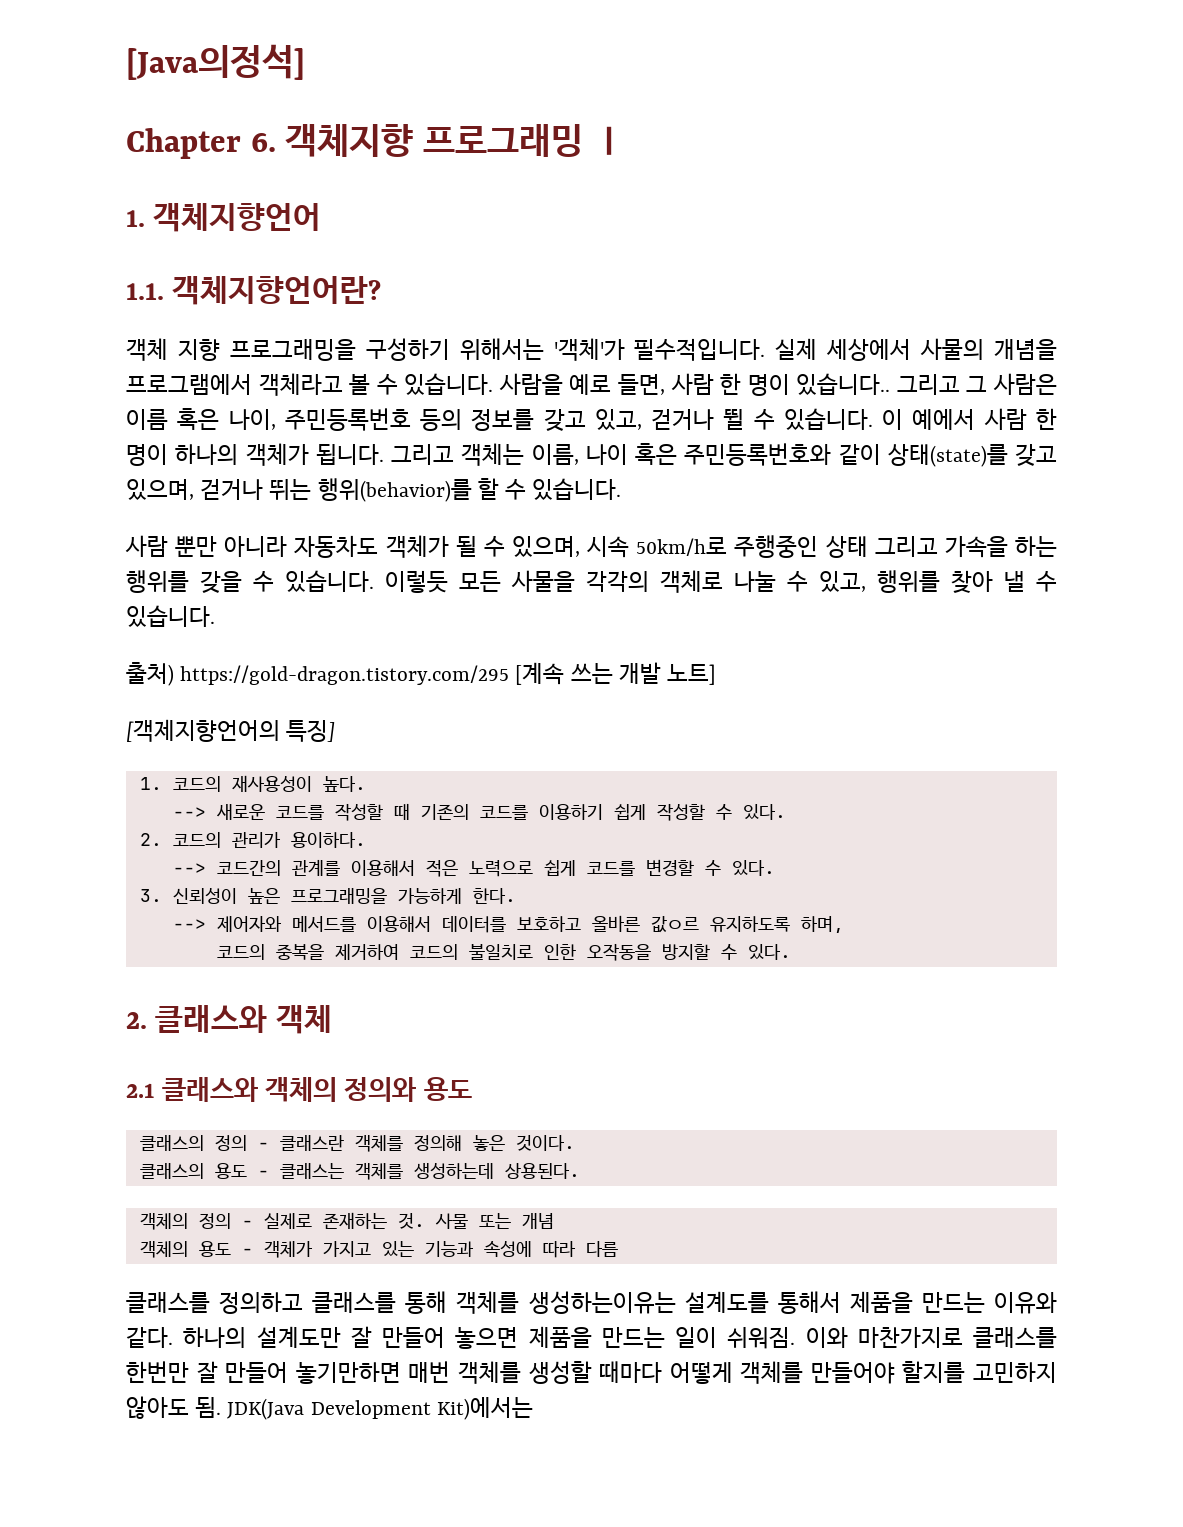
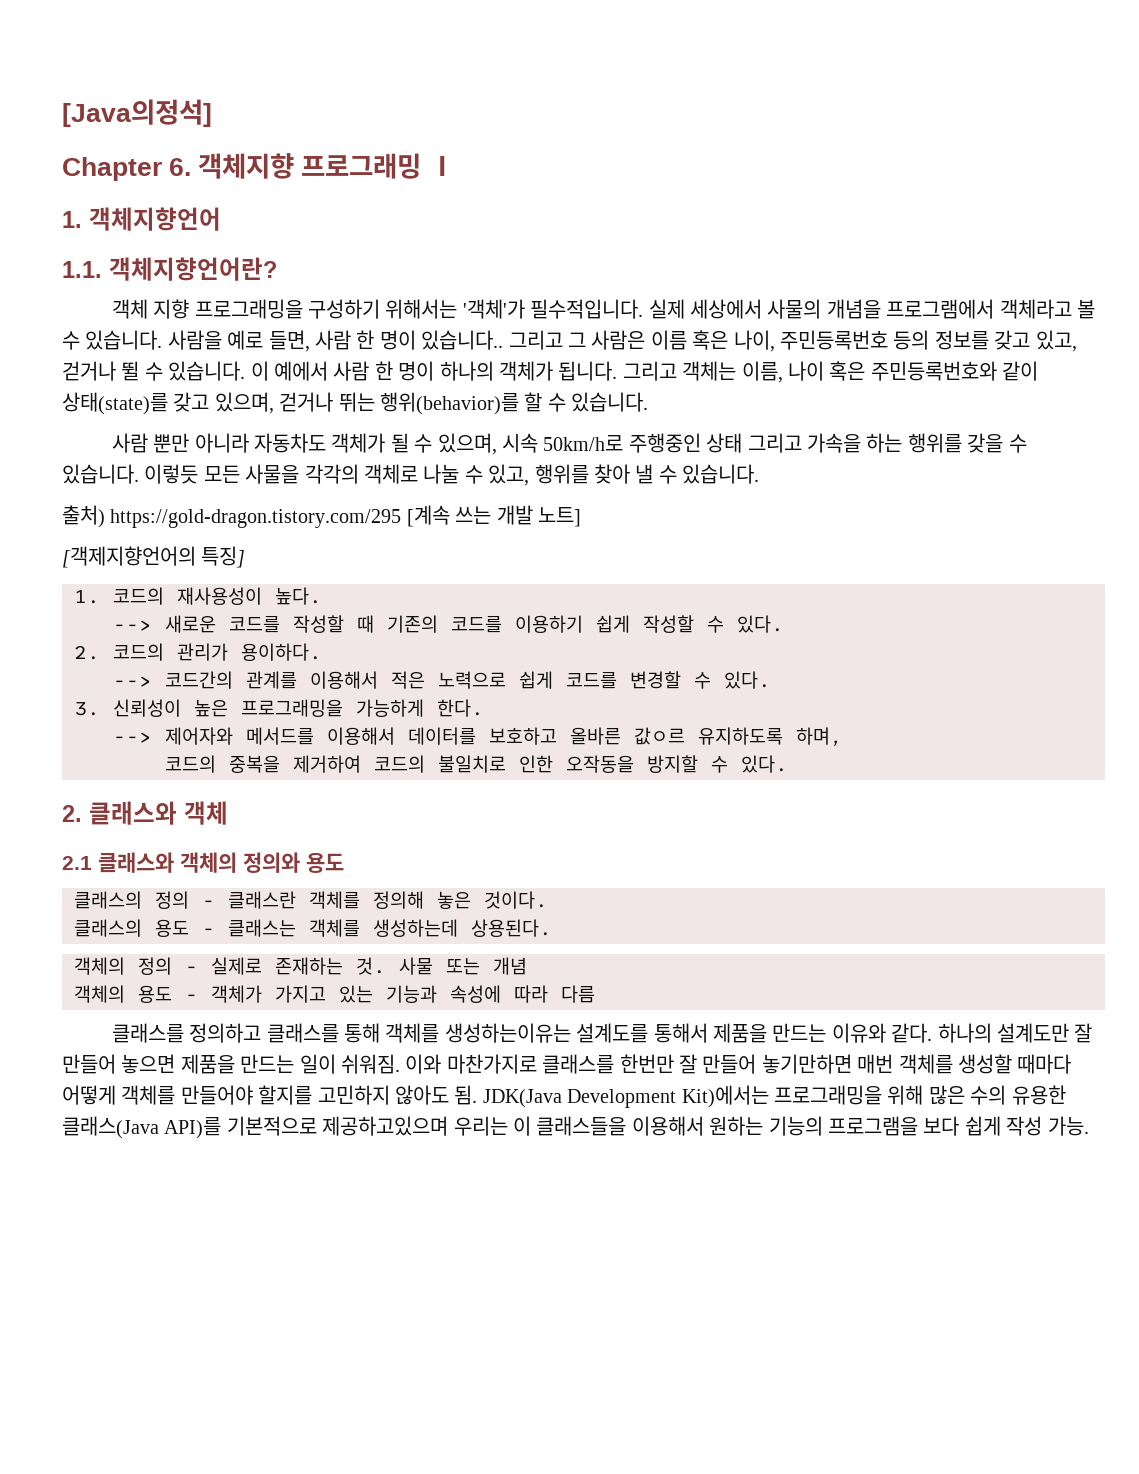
(533, 1408) none -> [773,1085,1066,1105] [62,1116,1089,1139] 프로그래밍을 위해 많은 수의 유용한 클래스(Java API)를 기본적으로 제공하고있으며 우리는 이 클래스들을 이용해서 원하는 기능의 프로그램을 보다 쉽게 작성 가능.

